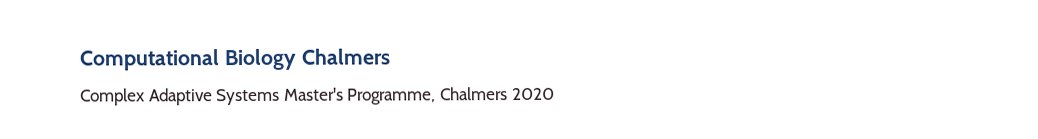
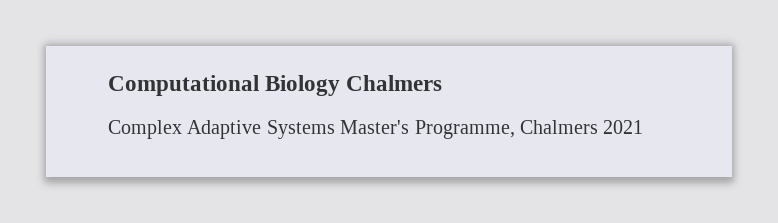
[511,87,555,101] 2020 -> [603,120,644,134] 2021

